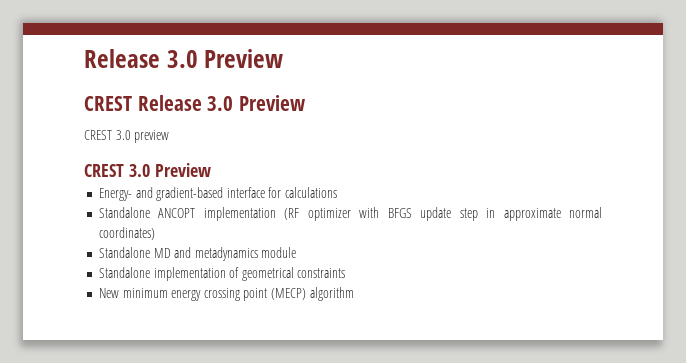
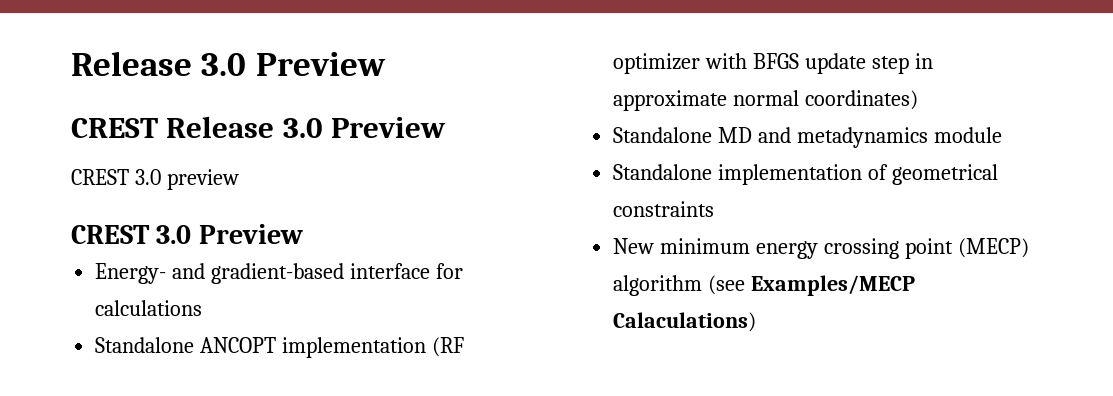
(354, 294) none -> [708,275,916,296] [613,312,757,332] (see Examples/MECP Calaculations)

